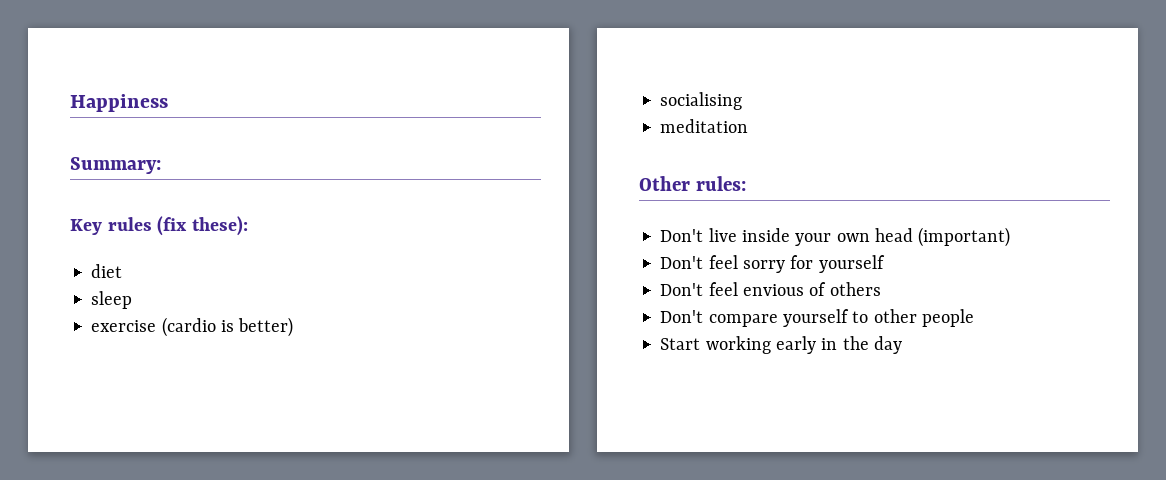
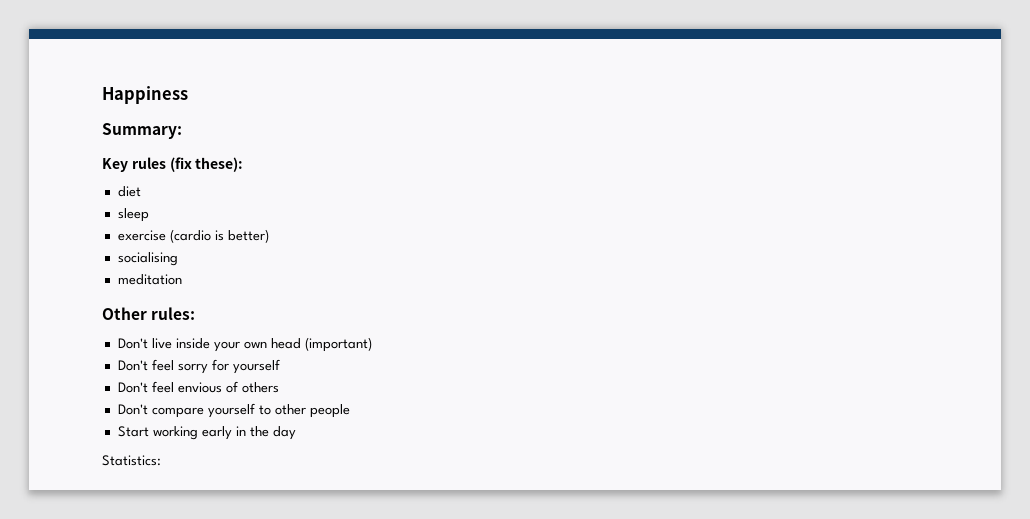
(902, 345) none -> [102,455,161,466] // Statistics:

